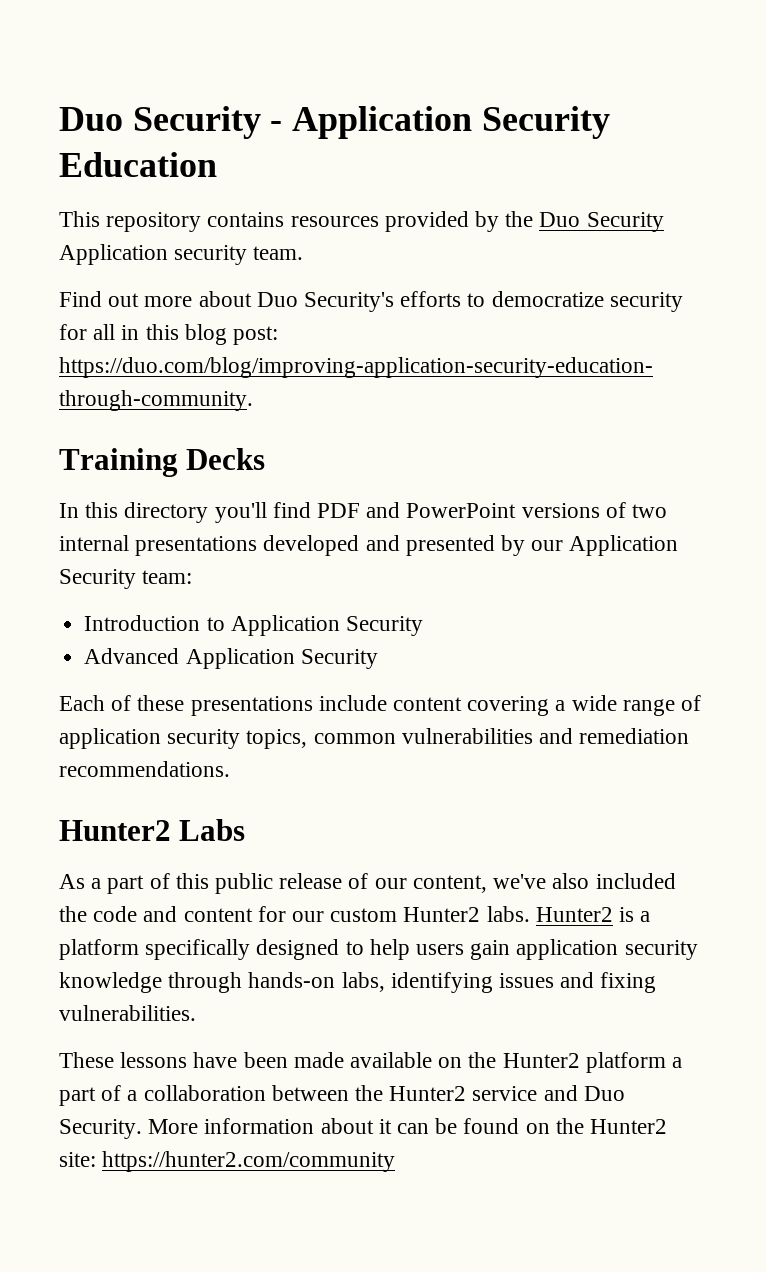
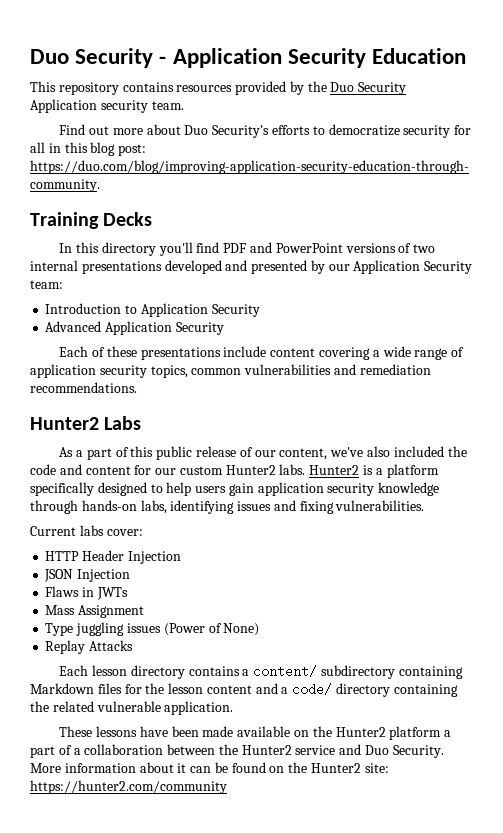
(196, 1013) none -> [30,525,143,536] [45,550,181,564] [44,569,131,582] [45,586,128,600] [45,605,145,618] [45,622,260,636] [45,640,134,654] [59,665,463,679] [30,683,458,697] [30,701,234,715] // Current labs cover: // HTTP Header Injection // JSON Injection // Flaws in JWTs // Mass Assignment // Type juggling issues (Power of None) // Replay Attacks // Each lesson directory contains a content/ subdirectory containing Markdown files for the lesson content and a code/ directory containing the related vulnerable application.

